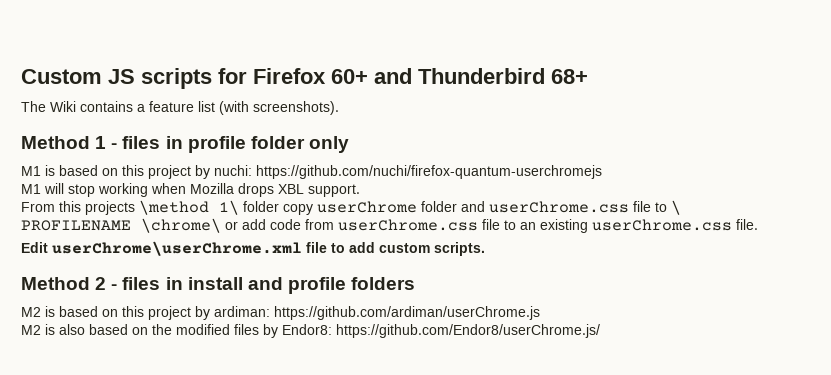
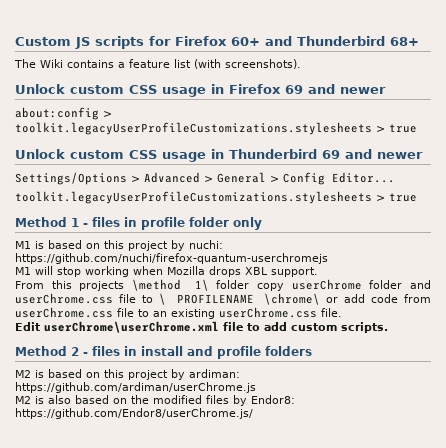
(339, 108) none -> [15,84,386,97] [15,107,112,120] [15,122,417,135] [15,149,423,162] [15,172,395,185] [15,191,417,204] // Unlock custom CSS usage in Firefox 69 and newer // about:config > toolkit.legacyUserProfileCustomizations.stylesheets > true // Unlock custom CSS usage in Thunderbird 69 and newer // Settings/Options > Advanced > General > Config Editor... // toolkit.legacyUserProfileCustomizations.stylesheets > true

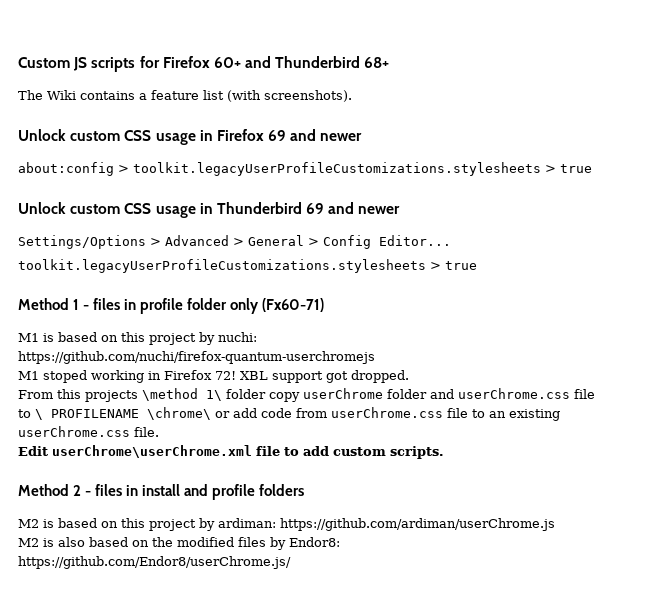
(262, 223) none -> [262,298,325,312] (Fx60-71)
[35,266,318,277] will stop working when Mozilla drops XBL support. -> [43,370,409,383] stoped working in Firefox 72! XBL support got dropped.

